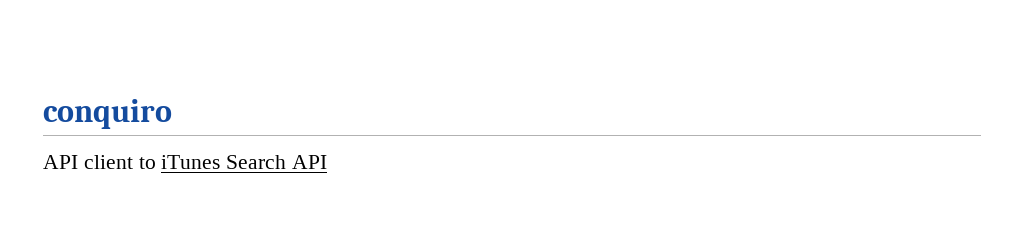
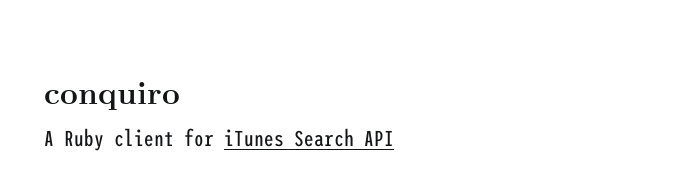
[43,155,156,169] API client to -> [44,128,214,151] A Ruby client for

